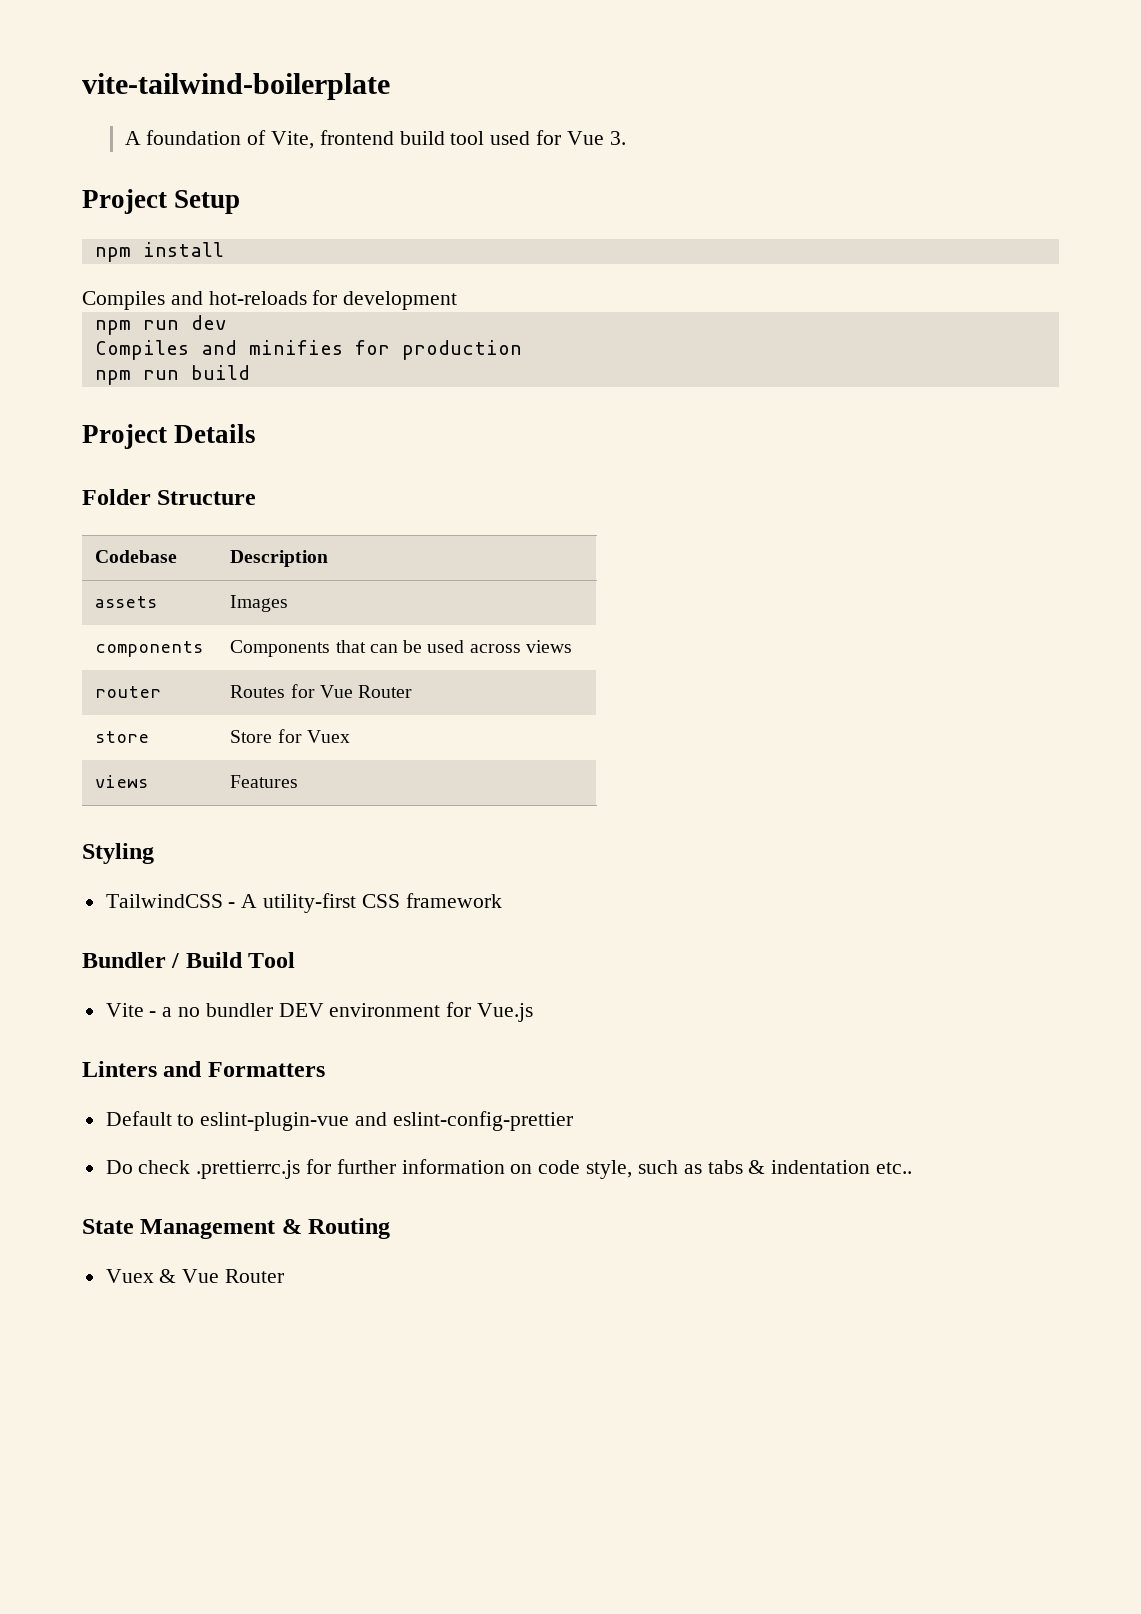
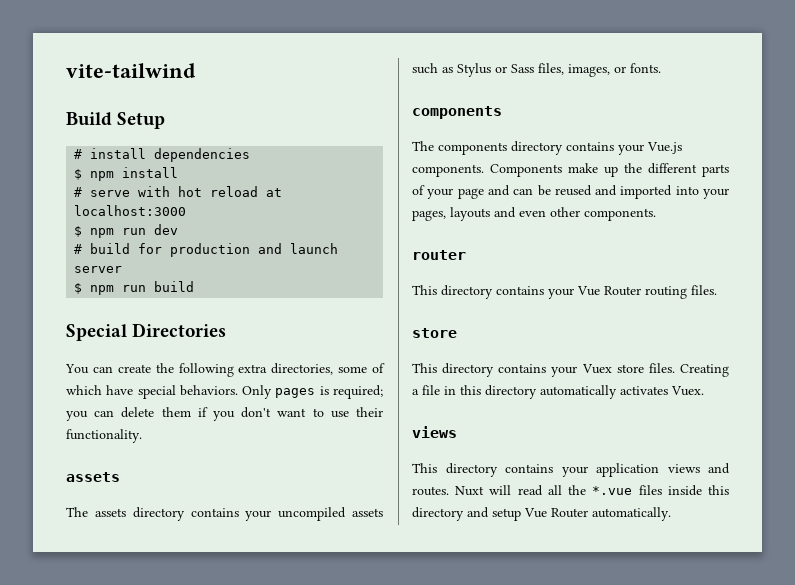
[82,73,390,100] [124,130,626,149] [82,189,241,214] [94,242,224,262] [82,290,458,310] vite-tailwind-boilerplate // A foundation of Vite, frontend build tool used for Vue 3. // Project Setup // npm install // Compiles and hot-reloads for development // -> [66,63,196,78] [66,112,166,129] [74,148,251,162] [74,167,179,181] [74,186,283,197] [74,205,187,216] [74,226,83,237] vite-tailwind // Build Setup // # install dependencies // $ npm install // # serve with hot reload at localhost:3000 // $
[94,340,343,360] Compiles and minifies -> [74,243,131,254] # build
(522, 350) // -> [258,243,339,254] [74,266,123,273] [74,283,83,294] and launch server // $
[82,424,257,449] [82,489,257,505] [95,550,178,563] [230,550,329,567] [95,596,158,608] [230,595,289,612] [95,641,204,657] [230,640,572,657] [95,686,162,698] [230,684,413,698] [95,731,150,743] [230,729,350,743] [95,775,149,788] [230,775,299,788] [82,843,154,864] [105,893,502,913] [82,952,296,968] [105,1002,534,1022] [82,1061,325,1077] [105,1111,573,1131] [105,1159,912,1179] [82,1218,391,1239] [105,1269,285,1283] Project Details // Folder Structure // Codebase | Description // assets | Images // components | Components that can be used across views // router | Routes for Vue Router // store | Store for Vuex // views | Features // Styling // TailwindCSS - A utility-first CSS framework // Bundler / Build Tool // Vite - a no bundler DEV environment for Vue.js // Linters and Formatters // Default to eslint-plugin-vue and eslint-config-prettier // Do check .prettierrc.js for further information on code style, such as tabs & indentation etc.. // State Management & Routing // Vuex & Vue Router -> [66,323,227,341] [65,363,385,377] [66,385,383,399] [66,407,383,421] [66,429,142,443] [66,472,120,482] [66,507,383,521] [412,63,661,77] [412,106,502,119] [412,141,682,155] [412,163,729,177] [412,185,729,199] [412,207,656,221] [412,250,466,260] [412,285,717,299] [412,328,457,338] [412,363,729,377] [412,385,704,399] [412,426,457,438] [412,463,730,477] [412,485,729,496] [412,507,671,521] Special Directories // You can create the following extra directories, some of which have special behaviors. Only pages is required; you can delete them if you don't want to use their functionality. // assets // The assets directory contains your uncompiled assets such as Stylus or Sass files, images, or fonts. // components // The components directory contains your Vue.js components. Components make up the different parts of your page and can be reused and imported into your pages, layouts and even other components. // router // This directory contains your Vue Router routing files. // store // This directory contains your Vuex store files. Creating a file in this directory automatically activates Vuex. // views // This directory contains your application views and routes. Nuxt will read all the *.vue files inside this directory and setup Vue Router automatically.

